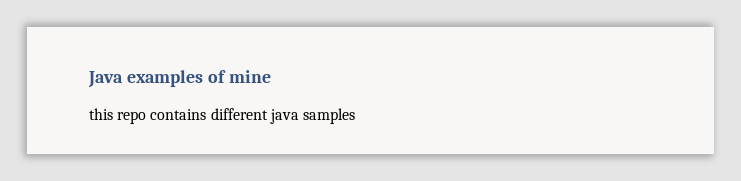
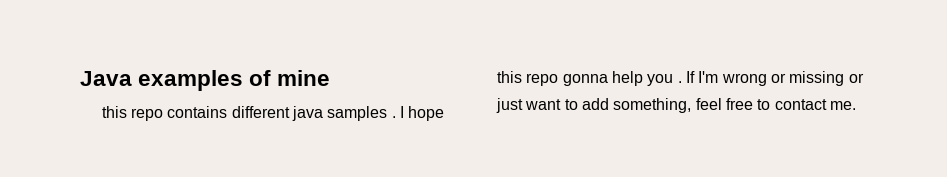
(355, 116) none -> [391,106,445,121] [497,71,864,86] [496,98,856,113] . I hope this repo gonna help you . If I'm wrong or missing or just want to add something, feel free to contact me.

